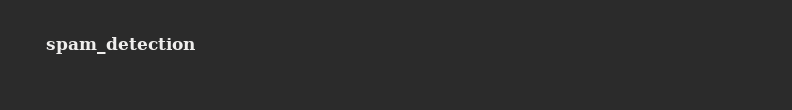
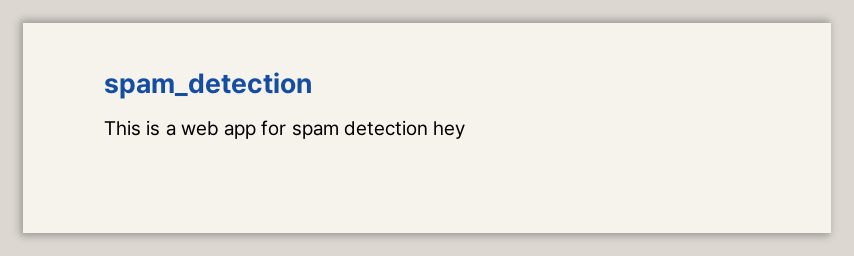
(195, 45) none -> [104,120,466,139] // This is a web app for spam detection hey

